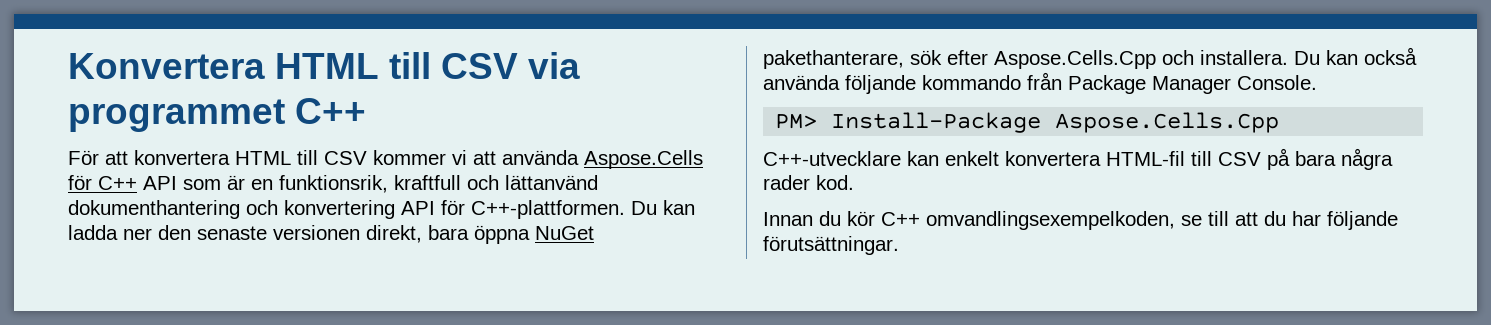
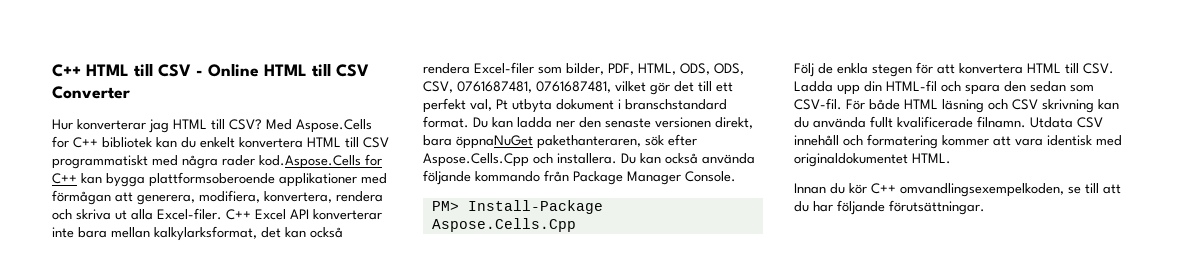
[68,52,580,79] [68,98,366,132] [68,150,703,169] [68,175,598,193] [68,200,625,219] Konvertera HTML till CSV via programmet C++ // För att konvertera HTML till CSV kommer vi att använda Aspose.Cells för C++ API som är en funktionsrik, kraftfull och lättanvänd dokumenthantering och konvertering API för C++-plattformen. -> [52,63,369,77] [52,86,130,99] [52,119,372,133] [52,136,389,148] [52,154,382,169] [52,172,387,187] [52,190,383,205] [52,208,382,220] [52,226,343,241] [423,62,744,75] [423,81,733,95] [423,98,727,113] [423,116,469,128] C++ HTML till CSV - Online HTML till CSV Converter // Hur konverterar jag HTML till CSV? Med Aspose.Cells for C++ bibliotek kan du enkelt konvertera HTML till CSV programmatiskt med några rader kod.Aspose.Cells for C++ kan bygga plattformsoberoende applikationer med förmågan att generera, modifiera, konvertera, rendera och skriva ut alla Excel-filer. C++ Excel API konverterar inte bara mellan kalkylarksformat, det kan också rendera Excel-filer som bilder, PDF, HTML, ODS, ODS, CSV, 0761687481, 0761687481, vilket gör det till ett perfekt val, Pt utbyta dokument i branschstandard format.
[474,225,594,244] [763,50,904,69] öppna NuGet pakethanterare, -> [456,135,641,149] öppnaNuGet pakethanteraren,
[763,148,1393,170] [763,175,854,190] C++-utvecklare kan enkelt konvertera HTML-fil till CSV på bara några rader kod. -> [794,62,1114,77] [794,80,1094,95] [794,98,1119,113] [794,116,1103,128] [794,134,1122,149] [794,153,951,167] Följ de enkla stegen för att konvertera HTML till CSV. Ladda upp din HTML-fil och spara den sedan som CSV-fil. För både HTML läsning och CSV skrivning kan du använda fullt kvalificerade filnamn. Utdata CSV innehåll och formatering kommer att vara identisk med originaldokumentet HTML.

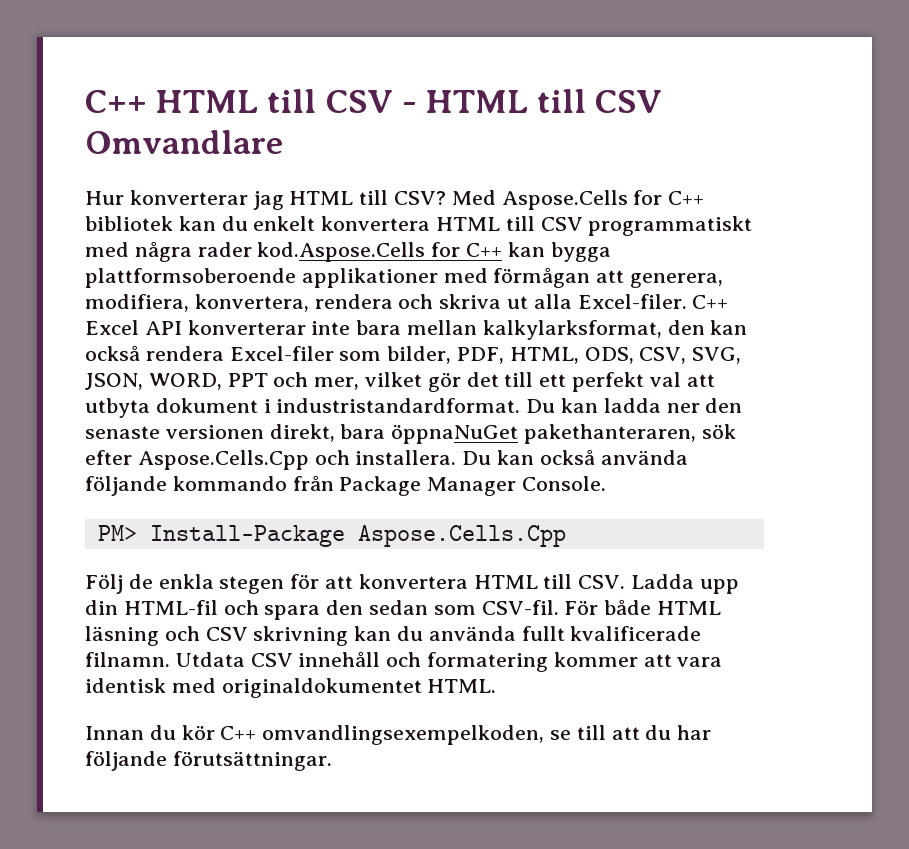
[208,63,369,77] [52,86,130,99] Online HTML till CSV Converter -> [425,89,663,113] [85,130,283,154] HTML till CSV Omvandlare
[261,227,281,238] det -> [667,320,705,335] den
[714,63,744,75] [423,81,611,93] ODS, CSV, 0761687481, 0761687481, -> [639,347,742,364] [85,372,360,390] CSV, SVG, JSON, WORD, PPT och mer,
[470,99,508,111] val, Pt -> [649,372,715,387] val att
[625,99,727,110] [423,116,469,128] branschstandard format. -> [276,398,521,413] industristandardformat.

